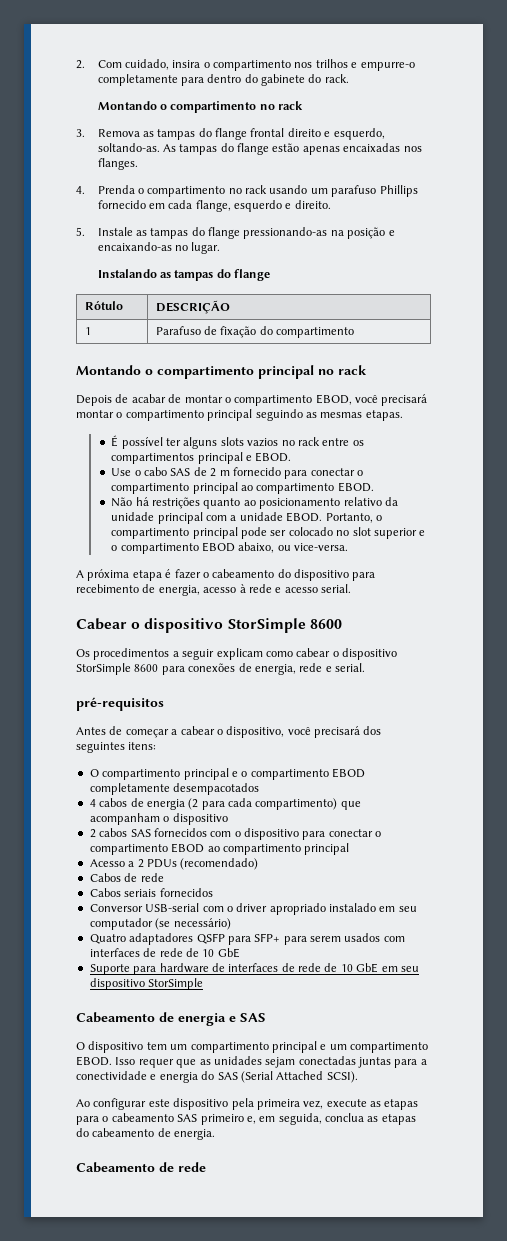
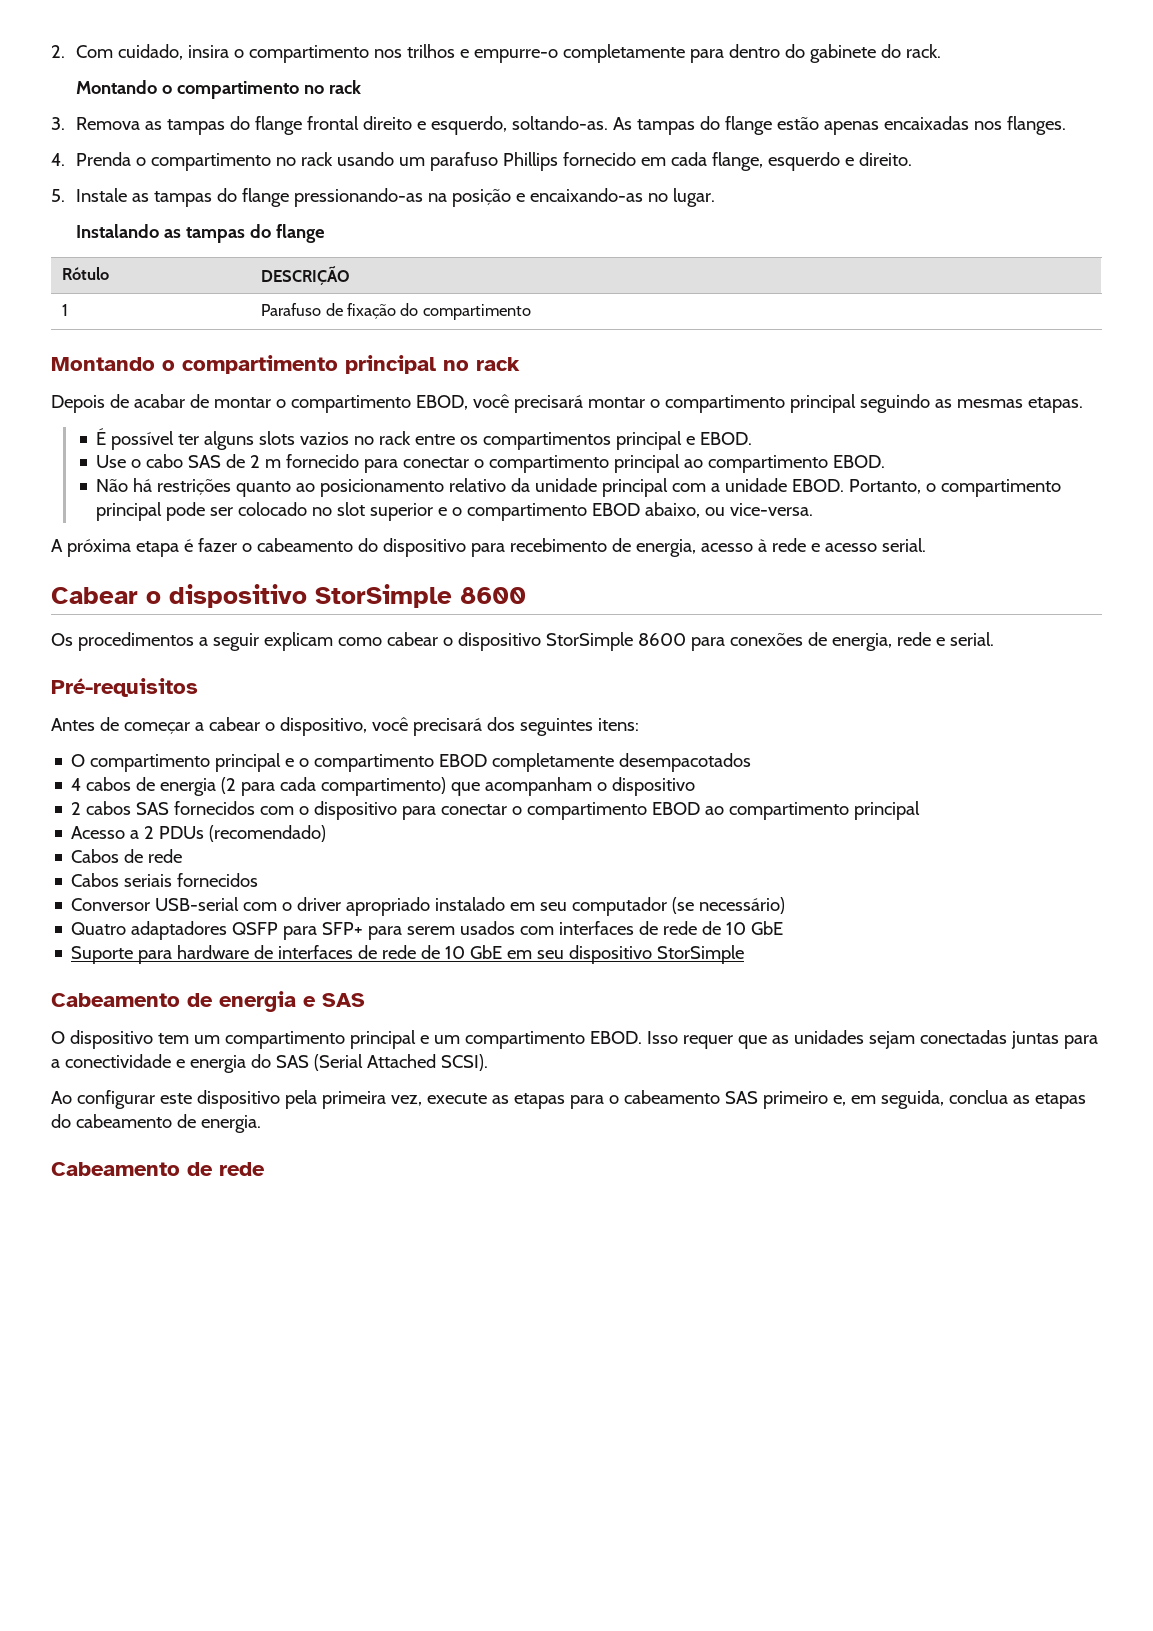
[76,697,164,711] pré-requisitos -> [51,678,198,697] Pré-requisitos

